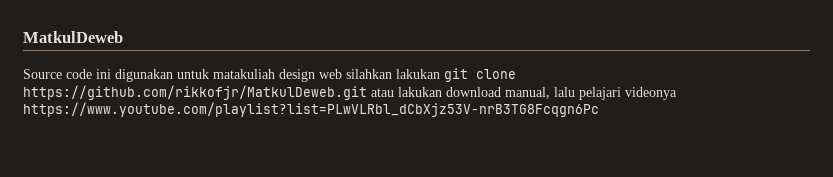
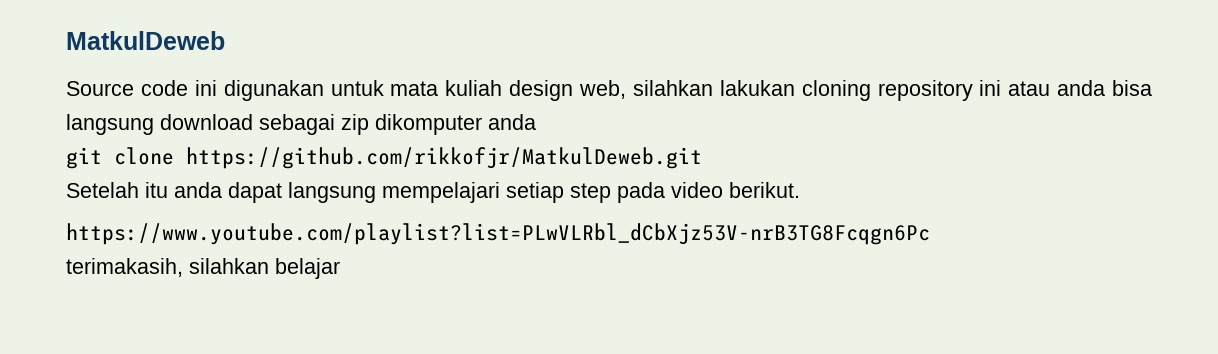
[213,68,516,82] [23,85,677,100] [23,102,599,117] matakuliah design web silahkan lakukan git clone https://github.com/rikkofjr/MatkulDeweb.git atau lakukan download manual, lalu pelajari videonya https://www.youtube.com/playlist?list=PLwVLRbl_dCbXjz53V-nrB3TG8Fcqgn6Pc -> [390,80,1152,101] [66,114,536,135] [66,147,702,169] [66,182,800,203] [66,223,930,245] [66,258,340,279] mata kuliah design web, silahkan lakukan cloning repository ini atau anda bisa langsung download sebagai zip dikomputer anda // git clone https://github.com/rikkofjr/MatkulDeweb.git // Setelah itu anda dapat langsung mempelajari setiap step pada video berikut. // https://www.youtube.com/playlist?list=PLwVLRbl_dCbXjz53V-nrB3TG8Fcqgn6Pc // terimakasih, silahkan belajar

